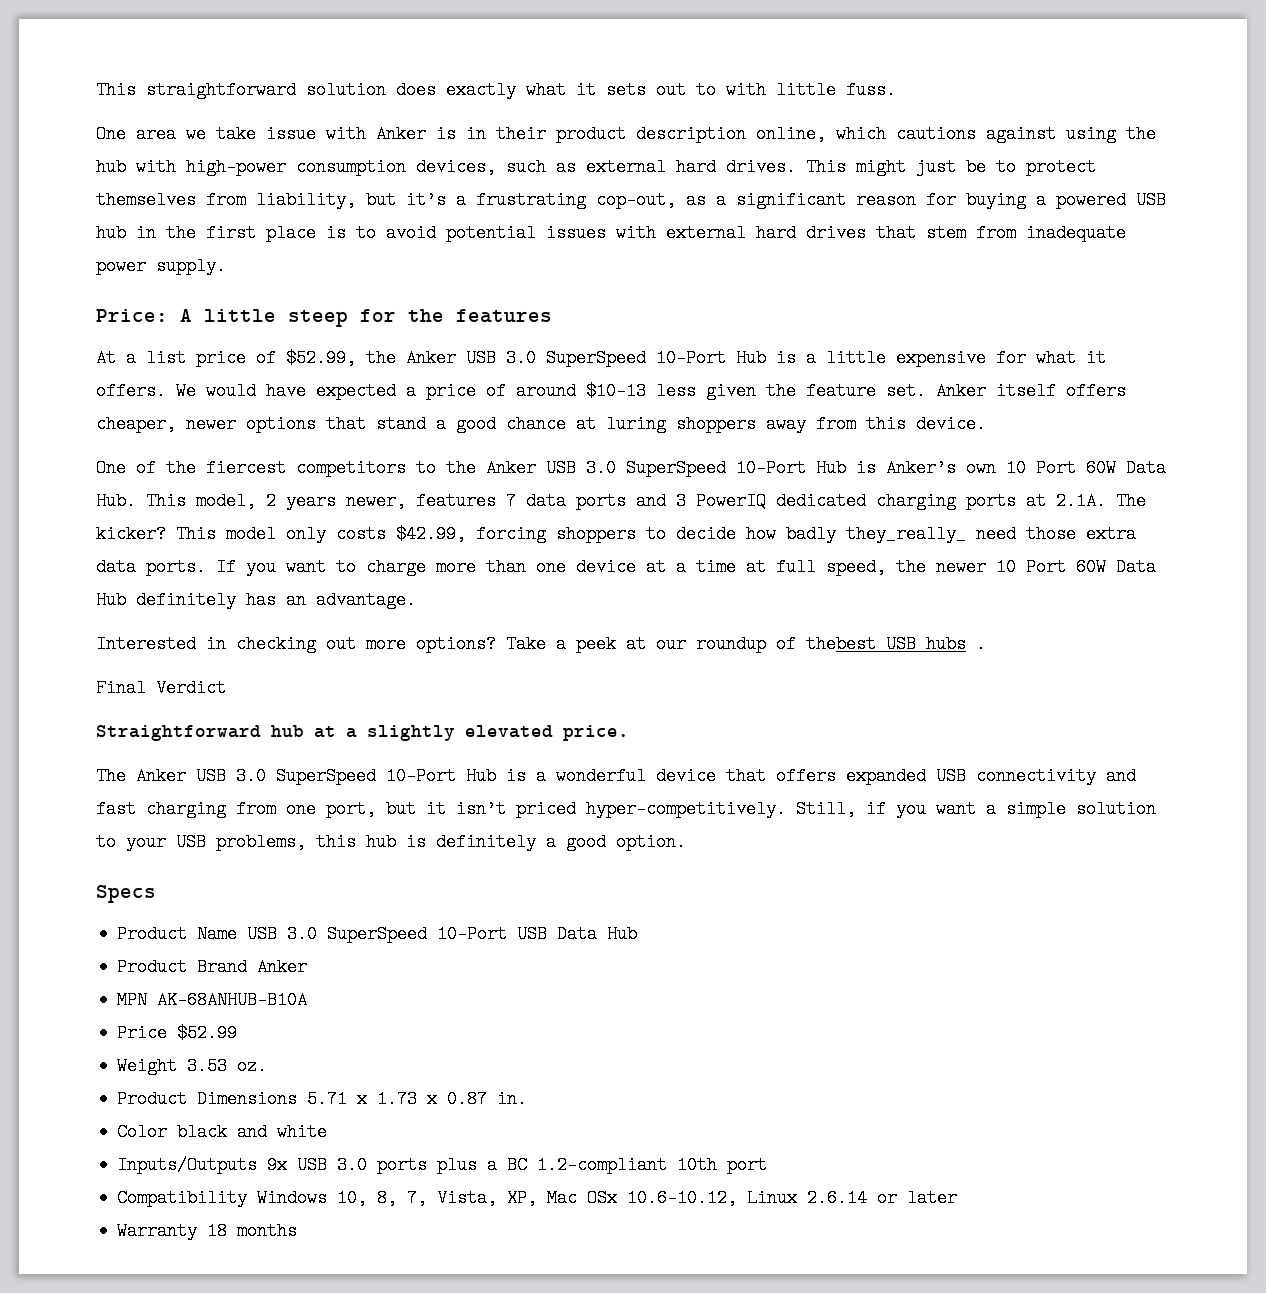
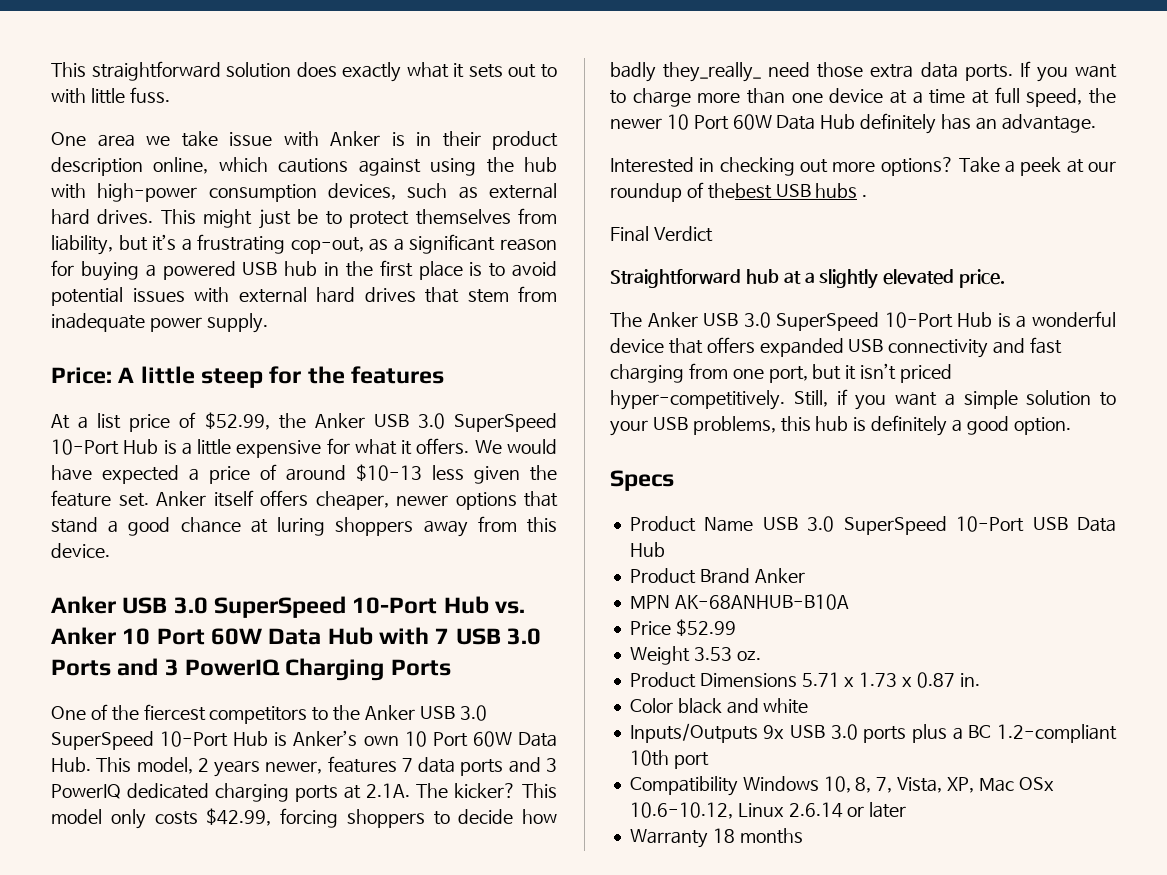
(986, 424) none -> [51,596,526,618] [51,627,542,645] [51,658,451,681] // Anker USB 3.0 SuperSpeed 10-Port Hub vs. Anker 10 Port 60W Data Hub with 7 USB 3.0 Ports and 3 PowerIQ Charging Ports

